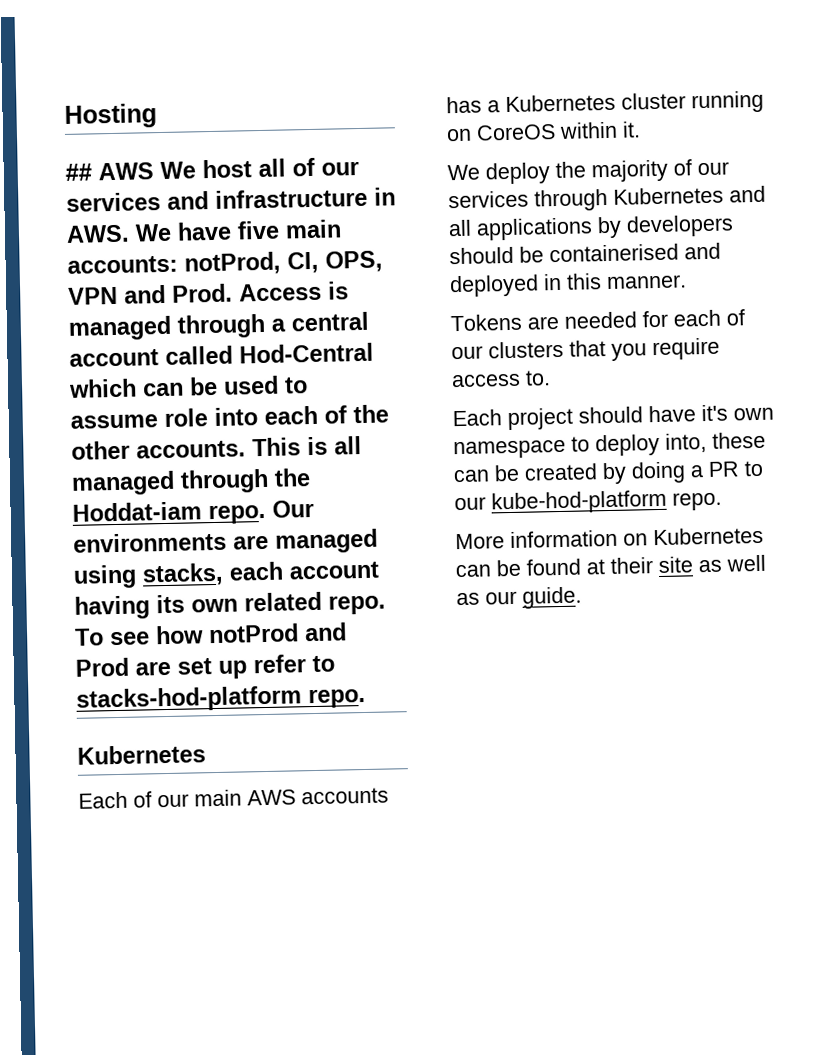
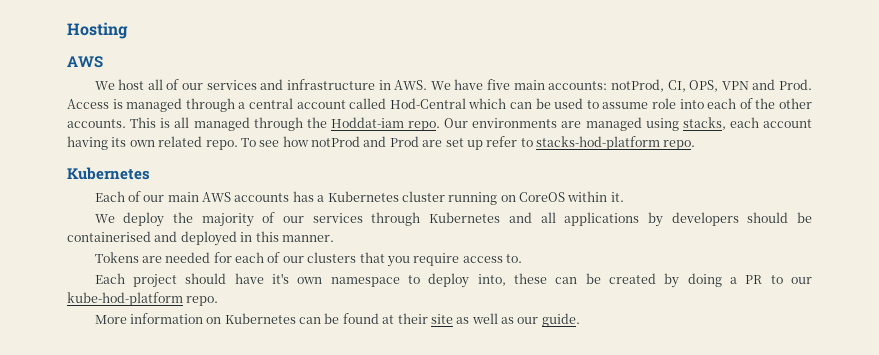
[65,162,154,181] ## AWS -> [67,56,103,68] AWS //

